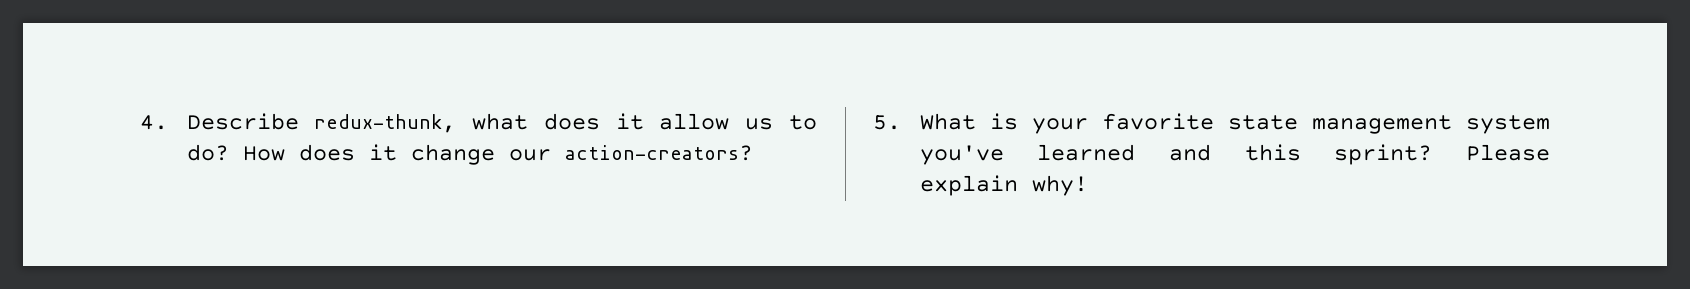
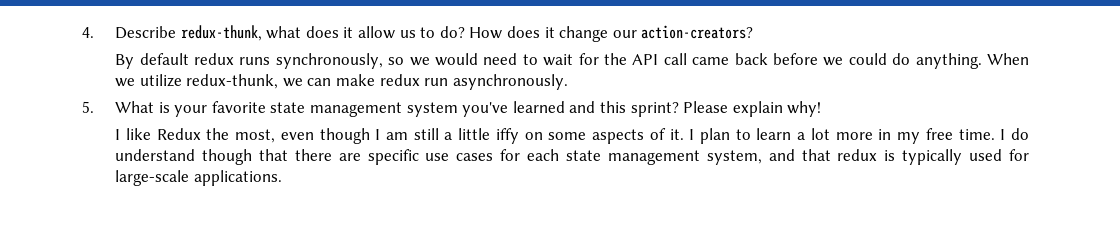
(753, 153) none -> [115,53,1030,69] [115,74,568,90] // By default redux runs synchronously, so we would need to wait for the API call came back before we could do anything. When we utilize redux-thunk, we can make redux run asynchronously.
(1088, 185) none -> [115,128,1030,144] [115,149,1029,165] [115,170,282,186] // I like Redux the most, even though I am still a little iffy on some aspects of it. I plan to learn a lot more in my free time. I do understand though that there are specific use cases for each state management system, and that redux is typically used for large-scale applications.

